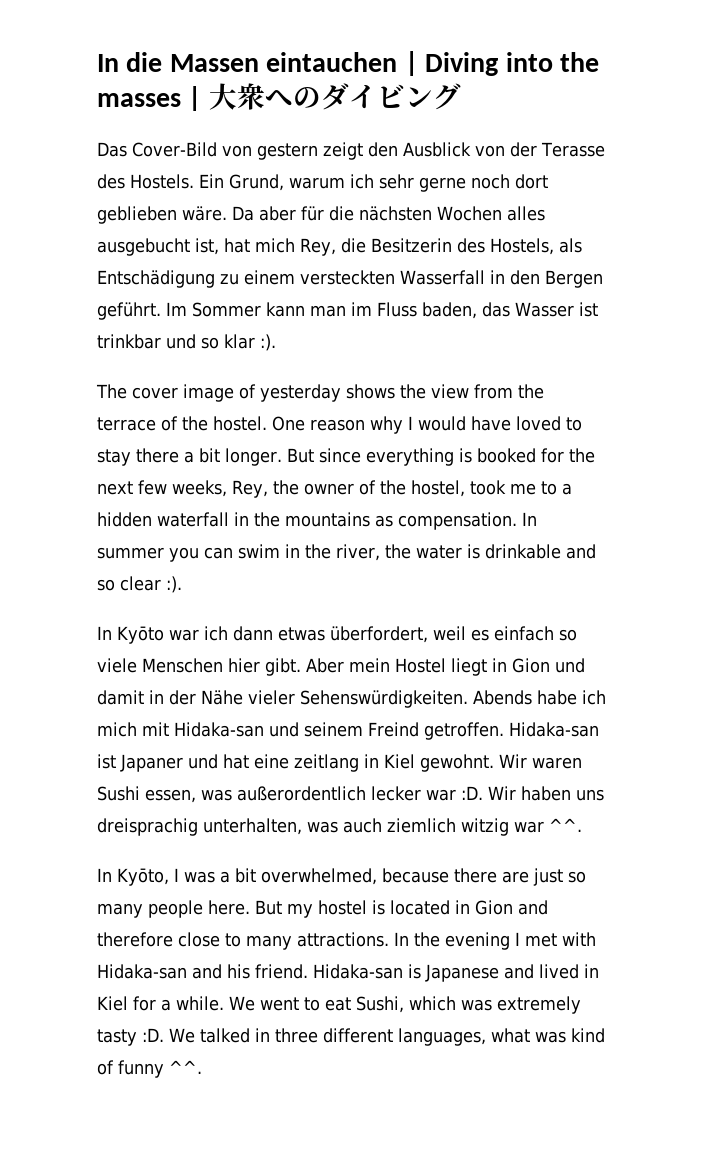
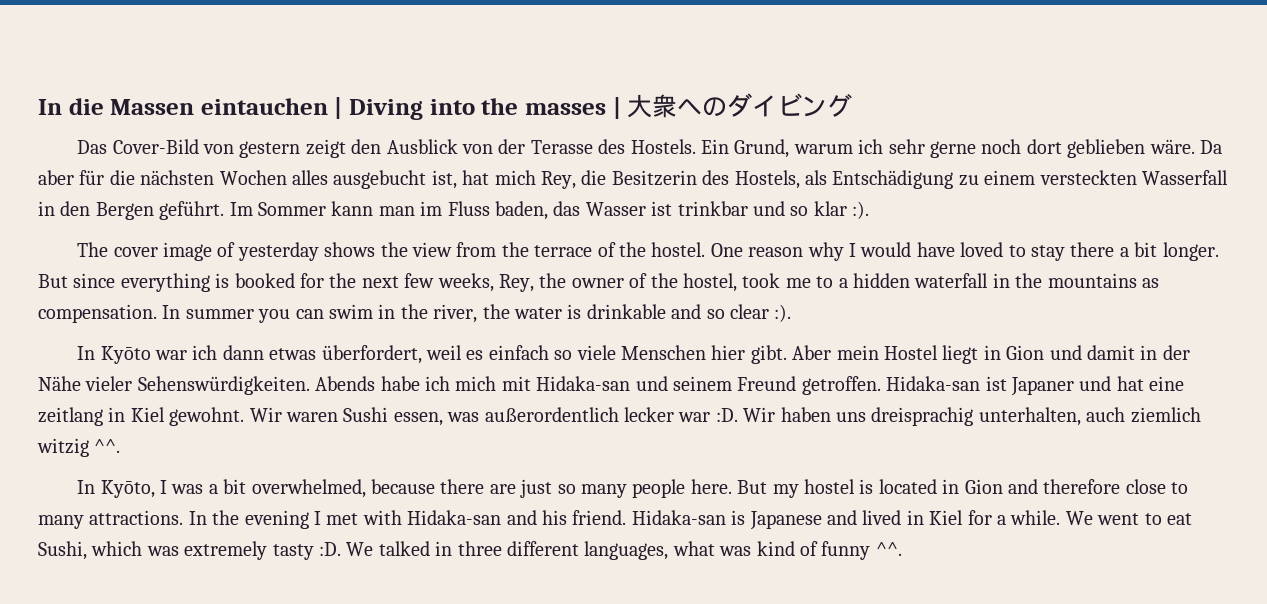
[368,722,419,737] Freind -> [737,376,797,391] Freund
[307,821,338,833] was -> (1081, 416) none
[514,821,544,833] war -> (89, 447) none

